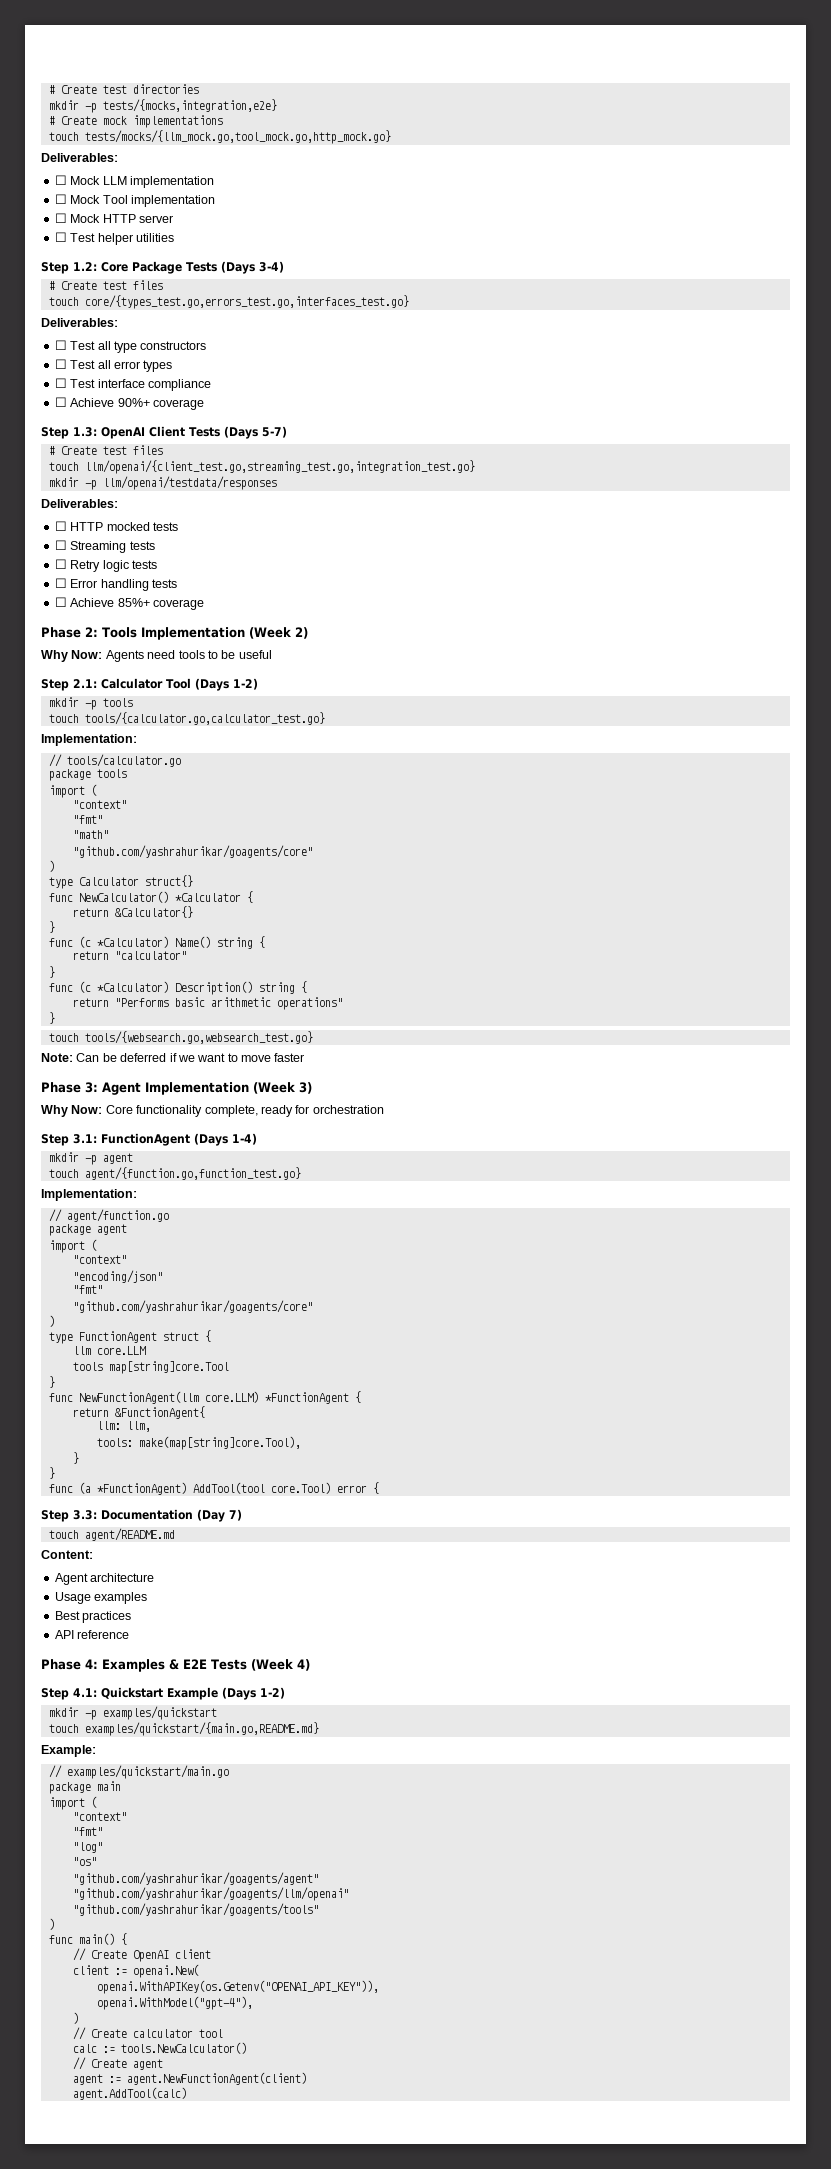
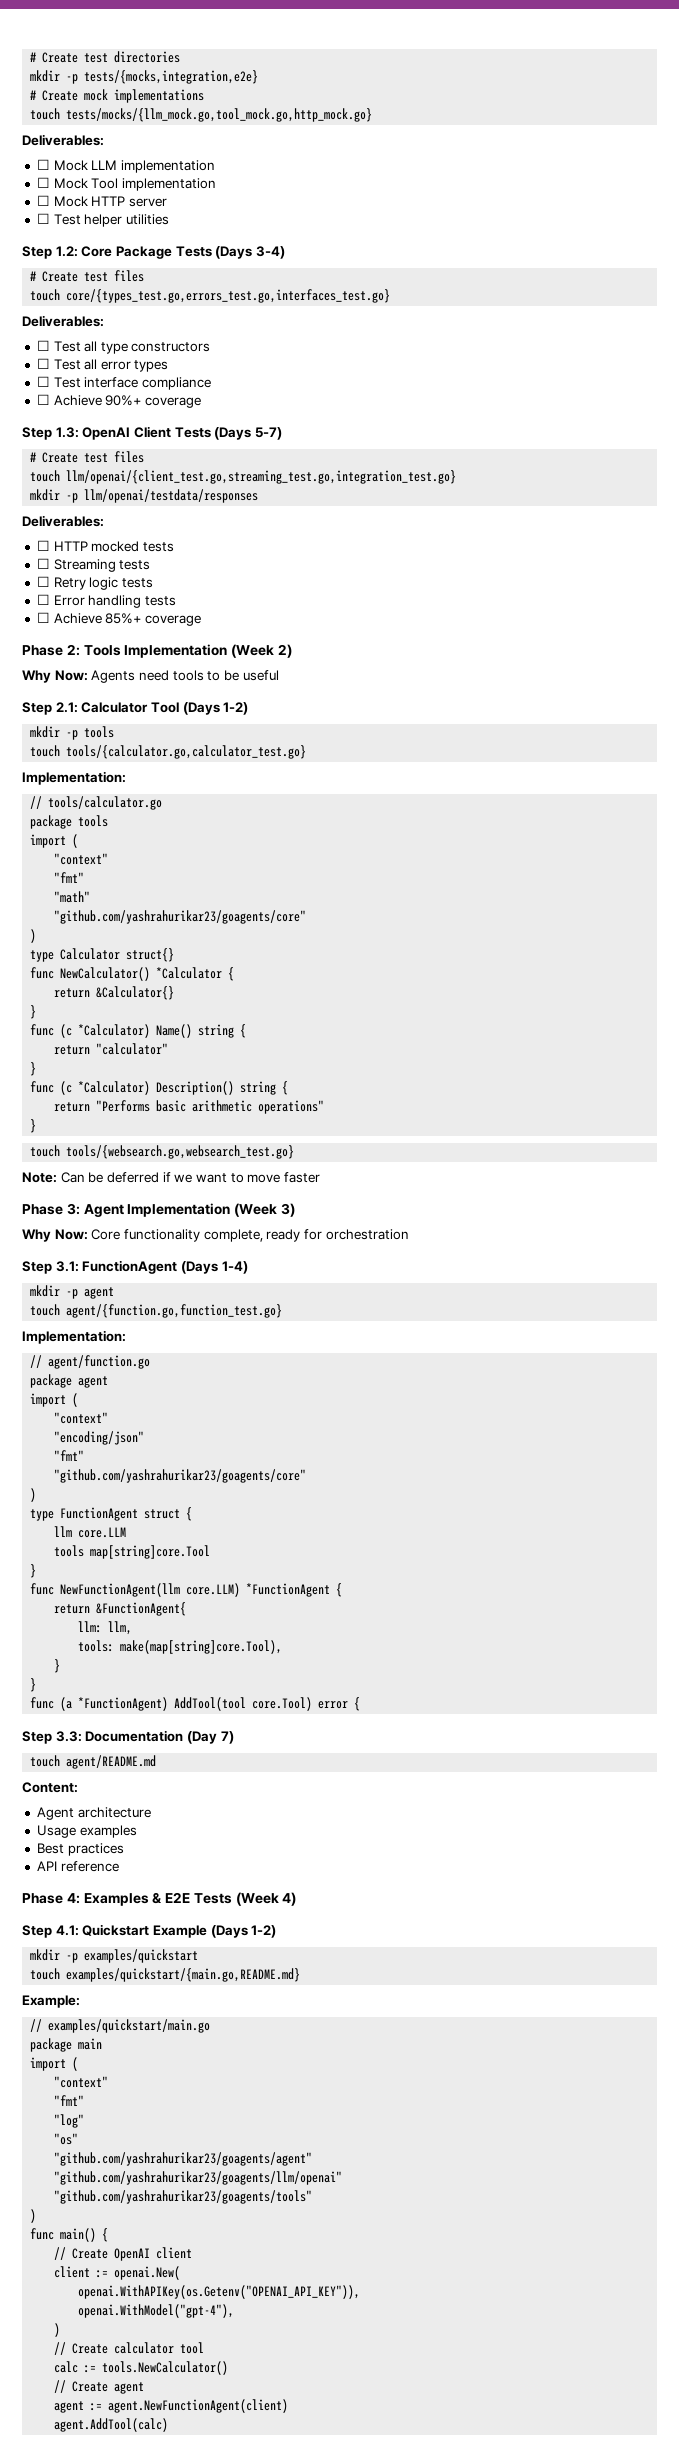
[72,845,313,858] "github.com/yashrahurikar/goagents/core" -> [54,910,307,924] "github.com/yashrahurikar23/goagents/core"
[72,1300,313,1313] "github.com/yashrahurikar/goagents/core" -> [54,1469,307,1483] "github.com/yashrahurikar23/goagents/core"
[72,1872,319,1885] [72,1887,349,1901] [72,1903,319,1916] "github.com/yashrahurikar/goagents/agent" // "github.com/yashrahurikar/goagents/llm/openai" // "github.com/yashrahurikar/goagents/tools" -> [54,2152,313,2166] [54,2171,343,2185] [54,2190,313,2204] "github.com/yashrahurikar23/goagents/agent" // "github.com/yashrahurikar23/goagents/llm/openai" // "github.com/yashrahurikar23/goagents/tools"

